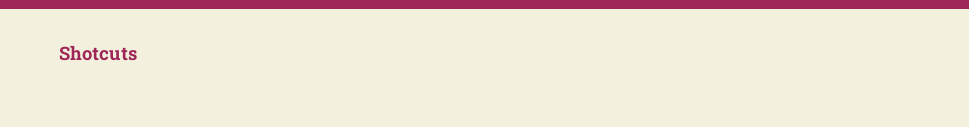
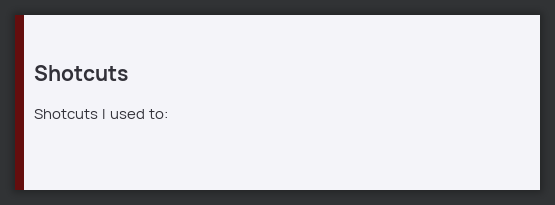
[59,45,137,61] Shotcuts -> [34,65,128,81] [34,109,169,119] Shotcuts // Shotcuts I used to:

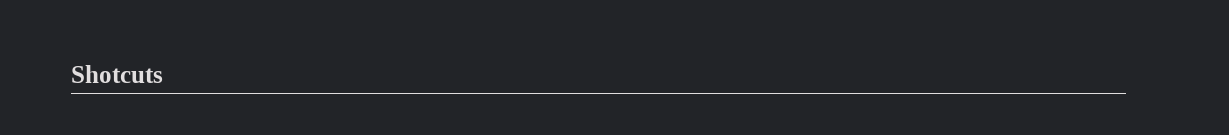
[34,65,128,81] [34,109,169,119] Shotcuts // Shotcuts I used to: -> [71,65,163,83] Shotcuts

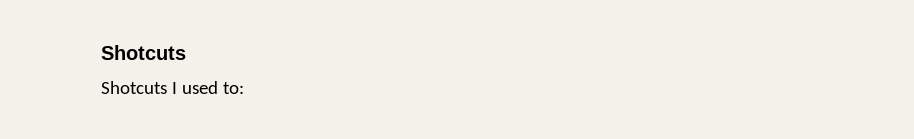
[71,65,163,83] Shotcuts -> [101,45,186,60] [101,81,244,94] Shotcuts // Shotcuts I used to:

